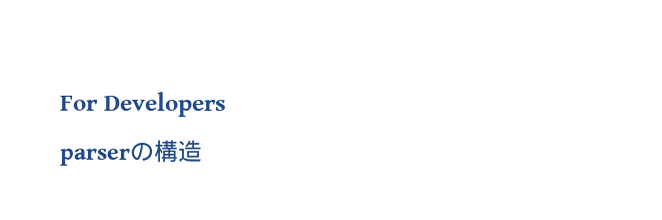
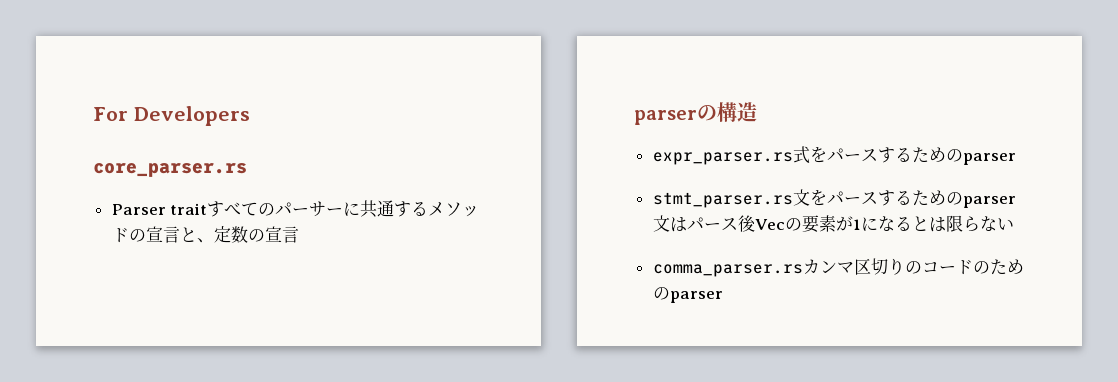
[59,139,202,166] parserの構造 -> [93,163,247,177] [111,200,480,218] [111,226,299,243] [634,102,757,125] [652,146,1016,165] [652,189,1016,208] [652,215,1014,233] [652,258,1024,277] [652,287,723,303] core_parser.rs // Parser traitすべてのパーサーに共通するメソッドの宣言と、定数の宣言 // parserの構造 // expr_parser.rs式をパースするためのparser // stmt_parser.rs文をパースするためのparser文はパース後Vecの要素が1になるとは限らない // comma_parser.rsカンマ区切りのコードのためのparser

